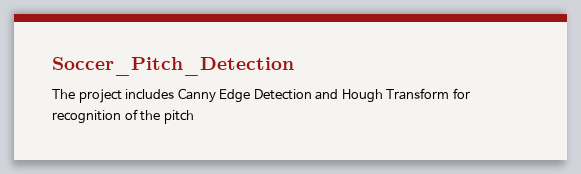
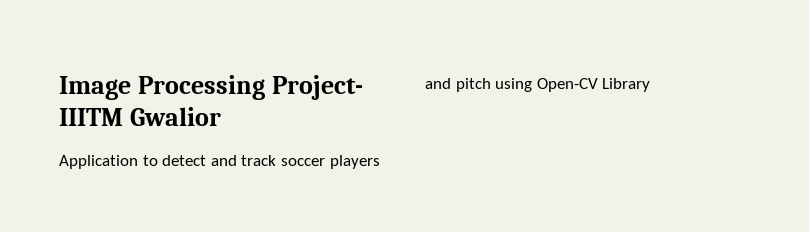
[52,57,294,76] [52,88,470,103] [52,109,194,124] Soccer_Pitch_Detection // The project includes Canny Edge Detection and Hough Transform for recognition of the pitch -> [59,75,363,100] [59,107,221,126] [59,155,380,169] [425,78,651,92] Image Processing Project- IIITM Gwalior // Application to detect and track soccer players and pitch using Open-CV Library

